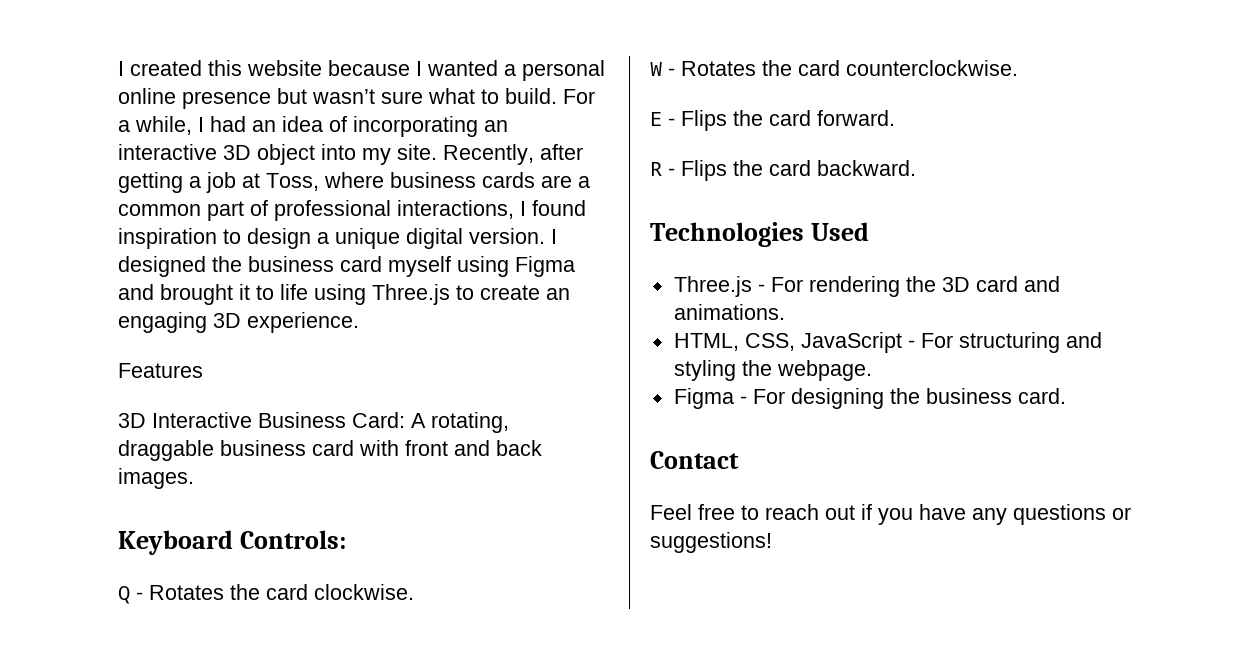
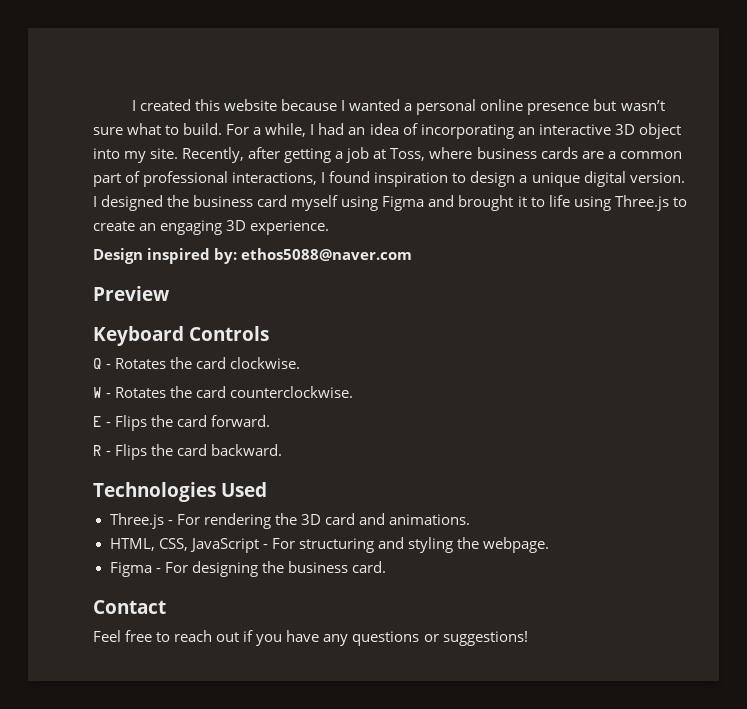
[118,363,203,378] [118,412,509,433] [118,440,542,461] [118,468,194,489] Features // 3D Interactive Business Card: A rotating, draggable business card with front and back images. -> [93,248,413,264] [93,286,170,301] Design inspired by: ethos5088@naver.com // Preview
[239,530,346,549] Controls: -> [189,326,270,341] Controls

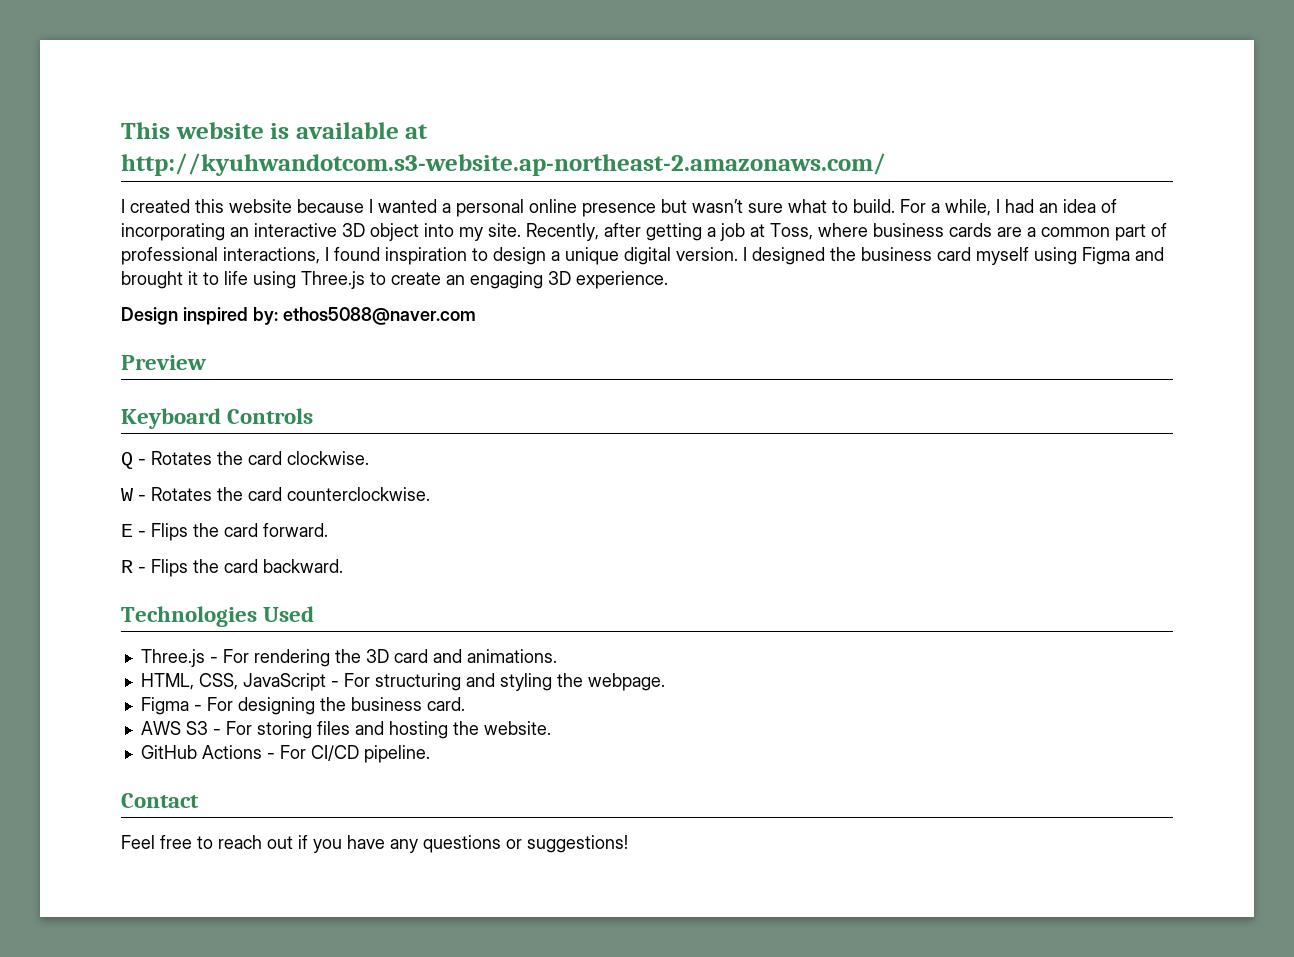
(131, 105) none -> [121,122,429,139] [121,153,886,176] This website is available at http://kyuhwandotcom.s3-website.ap-northeast-2.amazonaws.com/ //
(386, 567) none -> [140,721,551,739] [140,745,430,763] // AWS S3 - For storing files and hosting the website. // GitHub Actions - For CI/CD pipeline.

